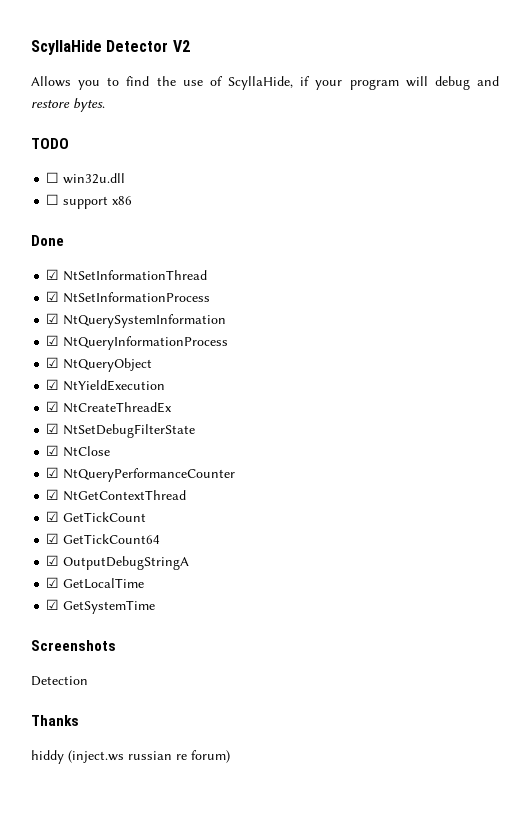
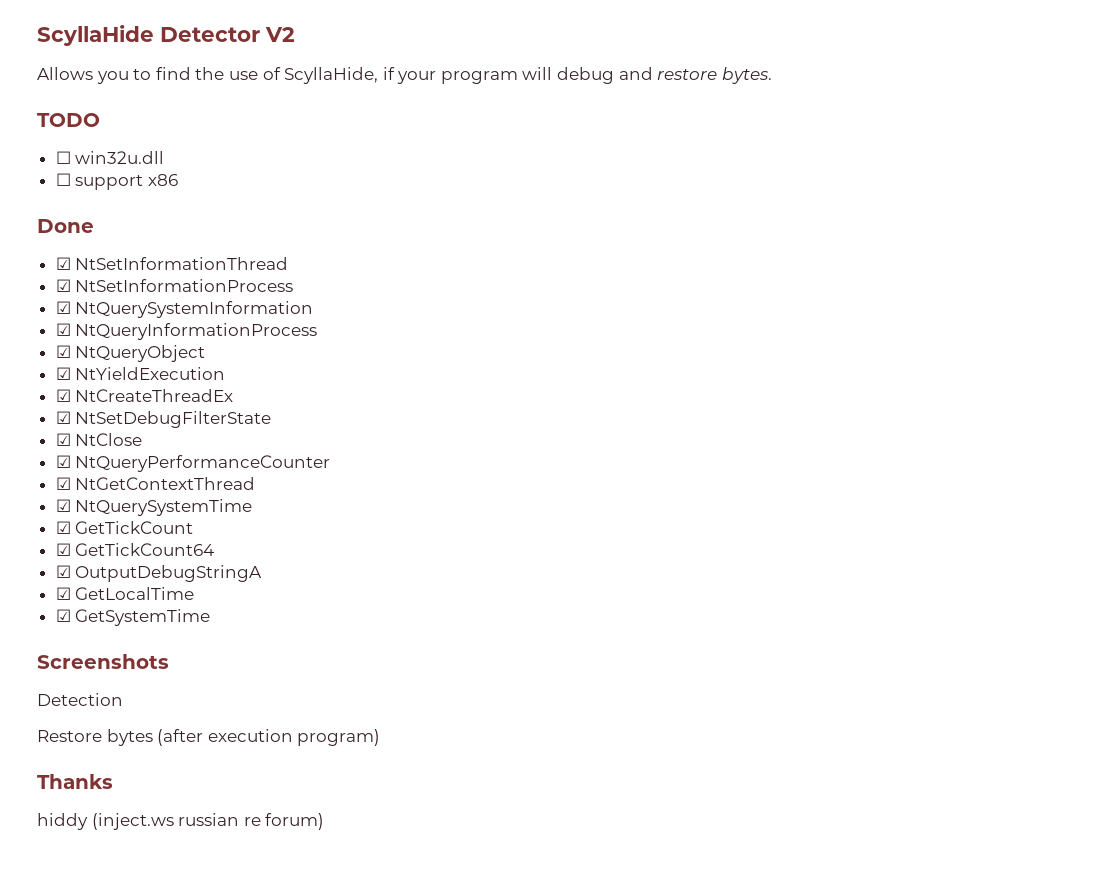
(187, 495) none -> [55,499,253,516] // ☑ NtQuerySystemTime
(88, 681) none -> [37,729,381,746] // Restore bytes (after execution program)

